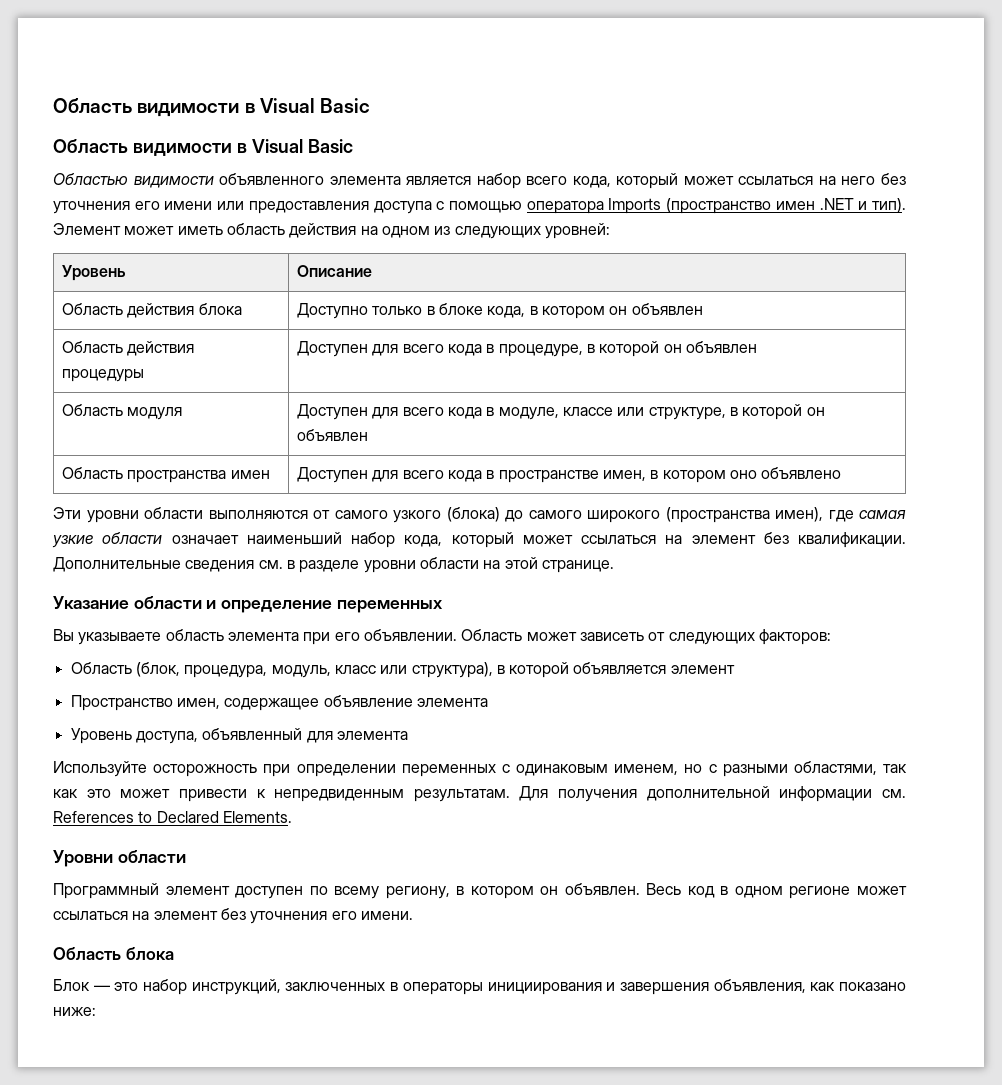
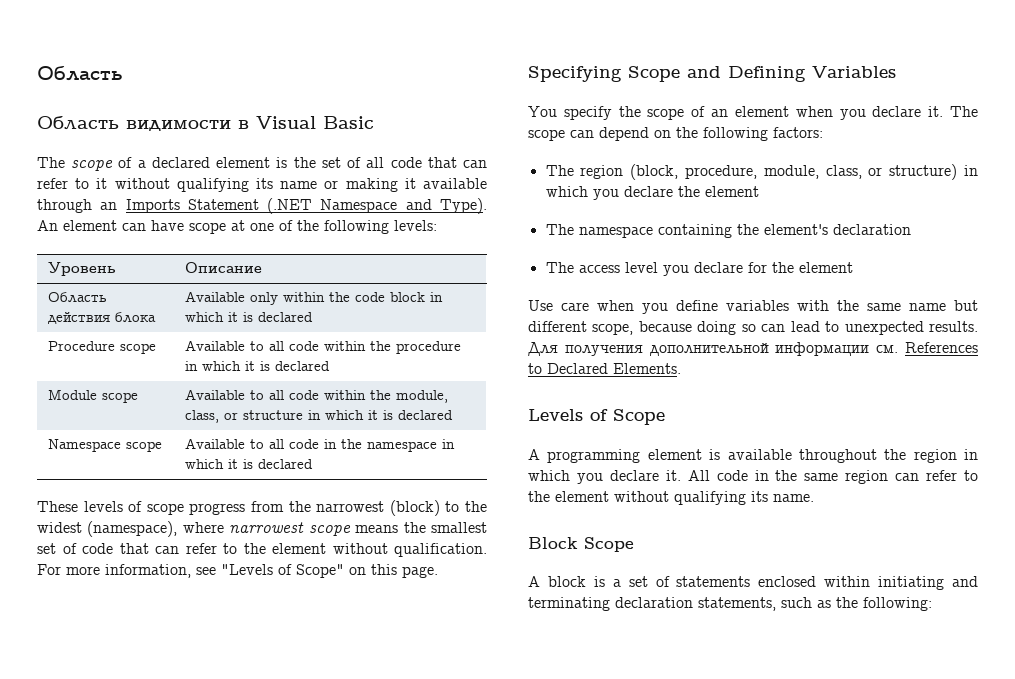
[53,98,371,117] [53,139,353,156] [53,173,907,189] [53,198,906,214] [53,223,610,239] Область видимости в Visual Basic // Область видимости в Visual Basic // Областью видимости объявленного элемента является набор всего кода, который может ссылаться на него без уточнения его имени или предоставления доступа с помощью оператора Imports (пространство имен .NET и тип). Элемент может иметь область действия на одном из следующих уровней: -> [37,66,123,81] [37,116,374,131] [37,157,487,171] [37,178,487,192] [37,198,487,214] [37,220,437,234] Область // Область видимости в Visual Basic // The scope of a declared element is the set of all code that can refer to it without qualifying its name or making it available through an Imports Statement (.NET Namespace and Type). An element can have scope at one of the following levels:
[297,303,703,319] [62,341,195,356] [62,369,145,382] [297,341,757,357] [62,404,183,420] [297,404,825,420] [297,429,369,441] [62,467,270,483] [297,467,842,483] [53,507,906,523] [52,532,906,548] [53,557,614,573] [53,596,443,613] [53,629,831,645] [70,662,735,678] [70,695,488,711] [70,728,408,744] [53,761,907,777] [53,789,510,802] Доступно только в блоке кода, в котором он объявлен // Область действия процедуры | Доступен для всего кода в процедуре, в которой он объявлен // Область модуля | Доступен для всего кода в модуле, классе или структуре, в которой он объявлен // Область пространства имен | Доступен для всего кода в пространстве имен, в котором оно объявлено // Эти уровни области выполняются от самого узкого (блока) до самого широкого (пространства имен), где самая узкие области означает наименьший набор кода, который может ссылаться на элемент без квалификации. Дополнительные сведения см. в разделе уровни области на этой странице. // Указание области и определение переменных // Вы указываете область элемента при его объявлении. Область может зависеть от следующих факторов: // Область (блок, процедура, модуль, класс или структура), в которой объявляется элемент // Пространство имен, содержащее объявление элемента // Уровень доступа, объявленный для элемента // Используйте осторожность при определении переменных с одинаковым именем, но с разными областями, так как это может привести к непредвиденным результатам. -> [184,291,443,305] [184,312,313,322] [47,341,156,354] [184,340,461,354] [184,361,330,371] [47,389,138,403] [184,389,448,403] [184,410,453,423] [47,439,162,452] [184,438,455,452] [184,459,313,469] [37,500,488,516] [37,521,488,537] [37,543,487,557] [37,564,438,578] [528,66,896,82] [528,106,978,120] [528,127,823,141] [545,164,978,180] [545,186,759,200] [545,224,911,238] [545,262,853,276] [528,300,978,314] [528,321,979,335] Available only within the code block in which it is declared // Procedure scope | Available to all code within the procedure in which it is declared // Module scope | Available to all code within the module, class, or structure in which it is declared // Namespace scope | Available to all code in the namespace in which it is declared // These levels of scope progress from the narrowest (block) to the widest (namespace), where narrowest scope means the smallest set of code that can refer to the element without qualification. For more information, see "Levels of Scope" on this page. // Specifying Scope and Defining Variables // You specify the scope of an element when you declare it. The scope can depend on the following factors: // The region (block, procedure, module, class, or structure) in which you declare the element // The namespace containing the element's declaration // The access level you declare for the element // Use care when you define variables with the same name but different scope, because doing so can lead to unexpected results.
[53,850,186,867] [53,883,907,899] [53,908,413,924] [53,947,174,960] [53,979,907,995] [53,1007,96,1016] Уровни области // Программный элемент доступен по всему региону, в котором он объявлен. Весь код в одном регионе может ссылаться на элемент без уточнения его имени. // Область блока // Блок — это набор инструкций, заключенных в операторы инициирования и завершения объявления, как показано ниже: -> [528,409,665,425] [528,449,978,463] [528,470,978,484] [528,491,814,505] [528,537,634,552] [528,576,978,590] [528,597,932,611] Levels of Scope // A programming element is available throughout the region in which you declare it. All code in the same region can refer to the element without qualifying its name. // Block Scope // A block is a set of statements enclosed within initiating and terminating declaration statements, such as the following:

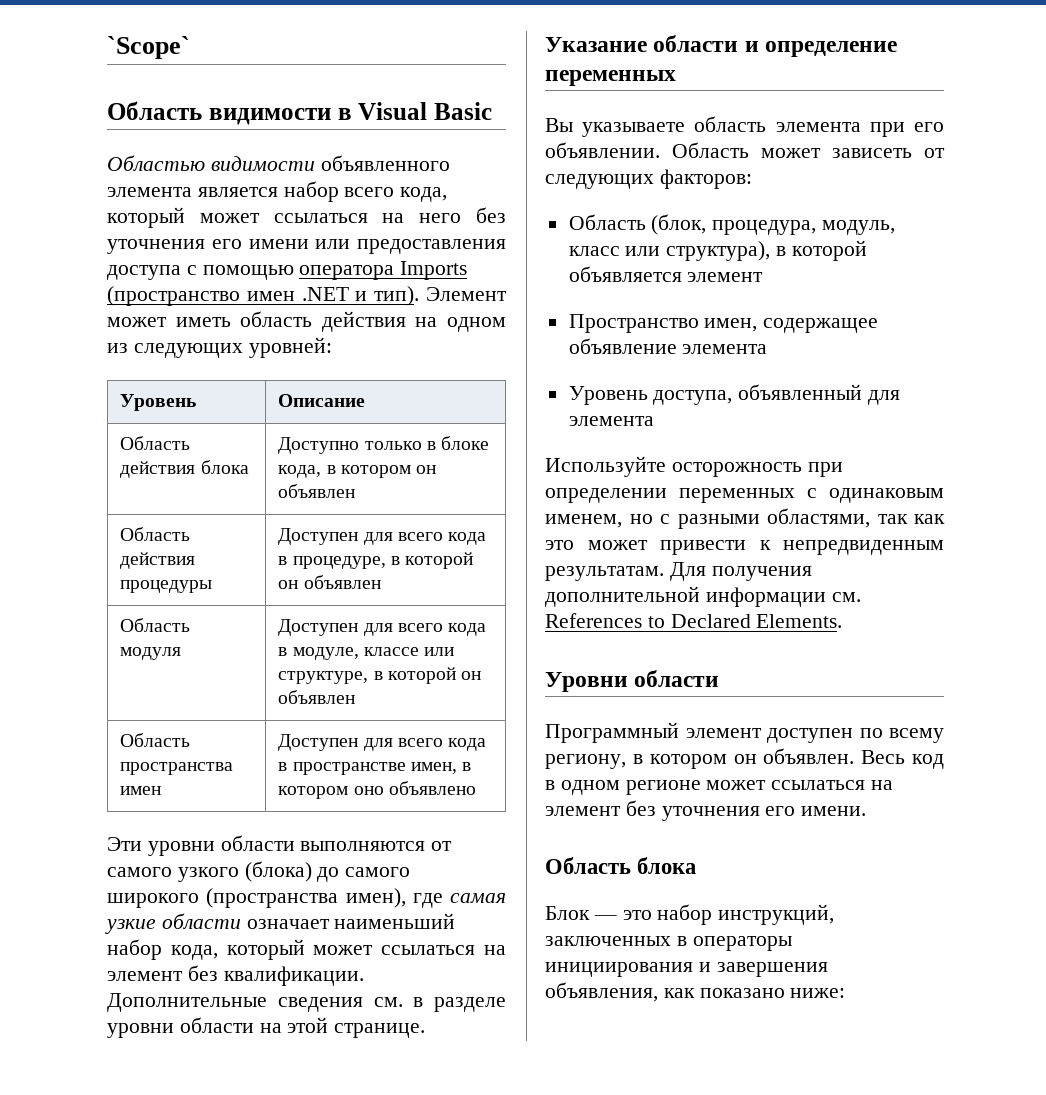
[37,66,123,81] Область -> [107,36,190,59] `Scope`
[37,157,487,171] [37,178,487,192] [37,198,487,214] [37,220,437,234] The scope of a declared element is the set of all code that can refer to it without qualifying its name or making it available through an Imports Statement (.NET Namespace and Type). An element can have scope at one of the following levels: -> [107,155,450,171] [107,181,448,202] [107,207,507,228] [107,239,506,254] [107,261,468,280] [107,286,508,306] [107,311,506,332] [107,337,332,358] Областью видимости объявленного элемента является набор всего кода, который может ссылаться на него без уточнения его имени или предоставления доступа с помощью оператора Imports (пространство имен .NET и тип). Элемент может иметь область действия на одном из следующих уровней:
[184,291,443,305] [184,312,313,322] [47,341,156,354] [184,340,461,354] [184,361,330,371] [47,389,138,403] [184,389,448,403] [184,410,453,423] [47,439,162,452] [184,438,455,452] [184,459,313,469] [37,500,488,516] [37,521,488,537] [37,543,487,557] [37,564,438,578] [528,66,896,82] [528,106,978,120] [528,127,823,141] [545,164,978,180] [545,186,759,200] [545,224,911,238] [545,262,853,276] [528,300,978,314] [528,321,979,335] Available only within the code block in which it is declared // Procedure scope | Available to all code within the procedure in which it is declared // Module scope | Available to all code within the module, class, or structure in which it is declared // Namespace scope | Available to all code in the namespace in which it is declared // These levels of scope progress from the narrowest (block) to the widest (namespace), where narrowest scope means the smallest set of code that can refer to the element without qualification. For more information, see "Levels of Scope" on this page. // Specifying Scope and Defining Variables // You specify the scope of an element when you declare it. The scope can depend on the following factors: // The region (block, procedure, module, class, or structure) in which you declare the element // The namespace containing the element's declaration // The access level you declare for the element // Use care when you define variables with the same name but different scope, because doing so can lead to unexpected results. -> [278,436,490,454] [278,465,437,478] [278,484,356,498] [120,527,191,541] [120,552,196,569] [120,580,213,593] [278,528,487,545] [278,552,474,569] [278,575,381,589] [120,618,191,632] [120,647,182,660] [278,619,487,636] [278,647,455,660] [278,667,482,684] [278,690,356,704] [120,733,191,747] [120,762,234,775] [120,786,162,795] [278,734,487,751] [278,762,472,775] [278,781,476,799] [107,835,453,856] [107,861,411,882] [107,888,506,908] [105,913,456,934] [107,939,506,960] [107,965,364,986] [107,993,506,1012] [107,1017,426,1038] [545,35,898,57] [545,70,676,86] [545,116,944,137] [545,142,945,158] [545,169,752,189] [568,214,896,235] [568,240,867,261] [568,266,764,282] [568,314,879,333] [568,338,768,354] [568,384,901,405] [568,416,654,426] [545,456,843,477] [545,488,944,503] [545,508,945,529] [545,540,944,555] [545,566,664,581] Доступно только в блоке кода, в котором он объявлен // Область действия процедуры | Доступен для всего кода в процедуре, в которой он объявлен // Область модуля | Доступен для всего кода в модуле, классе или структуре, в которой он объявлен // Область пространства имен | Доступен для всего кода в пространстве имен, в котором оно объявлено // Эти уровни области выполняются от самого узкого (блока) до самого широкого (пространства имен), где самая узкие области означает наименьший набор кода, который может ссылаться на элемент без квалификации. Дополнительные сведения см. в разделе уровни области на этой странице. // Указание области и определение переменных // Вы указываете область элемента при его объявлении. Область может зависеть от следующих факторов: // Область (блок, процедура, модуль, класс или структура), в которой объявляется элемент // Пространство имен, содержащее объявление элемента // Уровень доступа, объявленный для элемента // Используйте осторожность при определении переменных с одинаковым именем, но с разными областями, так как это может привести к непредвиденным результатам.
[528,409,665,425] [528,449,978,463] [528,470,978,484] [528,491,814,505] [528,537,634,552] [528,576,978,590] [528,597,932,611] Levels of Scope // A programming element is available throughout the region in which you declare it. All code in the same region can refer to the element without qualifying its name. // Block Scope // A block is a set of statements enclosed within initiating and terminating declaration statements, such as the following: -> [545,670,720,692] [545,722,944,743] [545,748,944,769] [545,780,894,795] [545,800,867,821] [545,857,697,874] [545,904,835,925] [545,936,792,951] [545,962,828,977] [545,982,846,1002] Уровни области // Программный элемент доступен по всему региону, в котором он объявлен. Весь код в одном регионе может ссылаться на элемент без уточнения его имени. // Область блока // Блок — это набор инструкций, заключенных в операторы инициирования и завершения объявления, как показано ниже:

